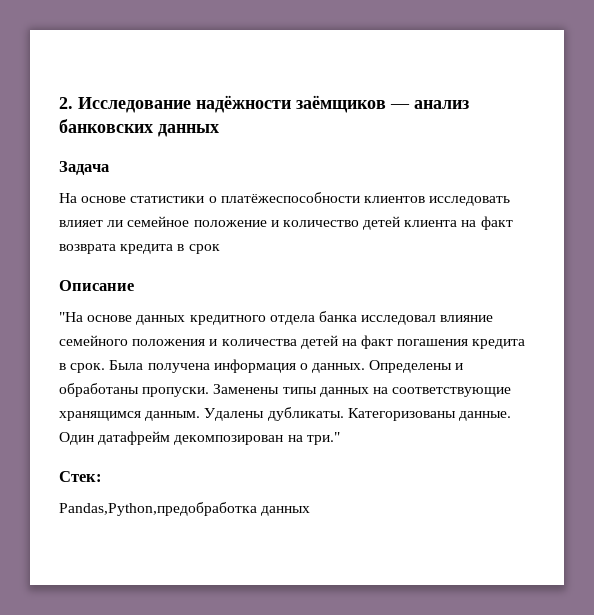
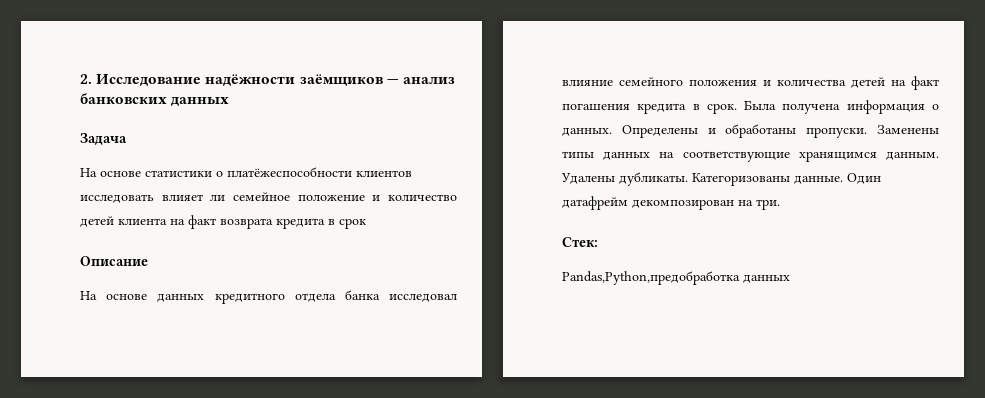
[59,312,83,322] "На -> [80,291,97,300] На
[306,432,340,445] три." -> [756,199,780,210] три.

